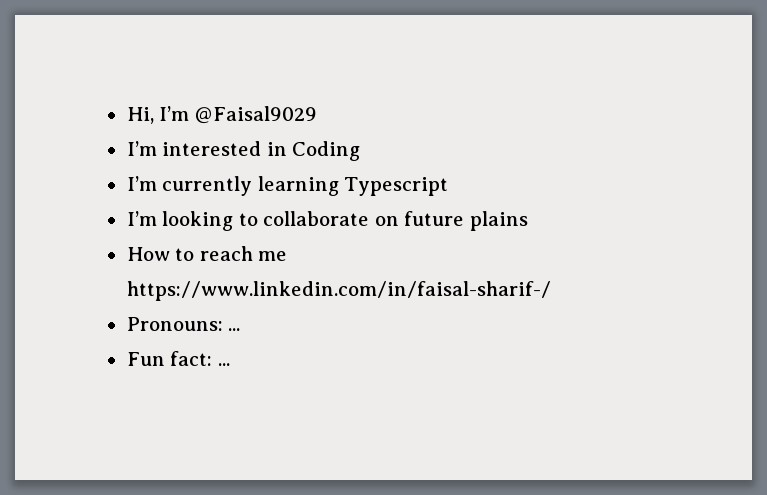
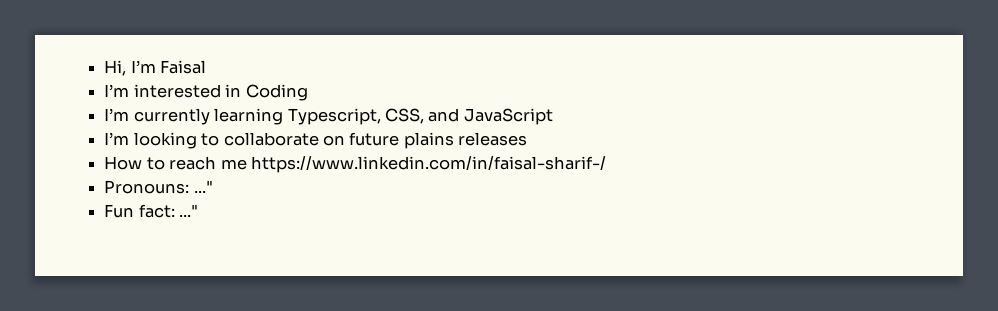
[194,106,317,124] @Faisal9029 -> [160,60,207,74] Faisal
[344,177,449,196] Typescript -> [287,108,553,125] Typescript, CSS, and JavaScript
(528, 221) none -> [458,132,528,146] releases
[228,328,241,331] ... -> [193,180,213,193] ..."
[217,363,230,366] ... -> [179,204,199,217] ..."

